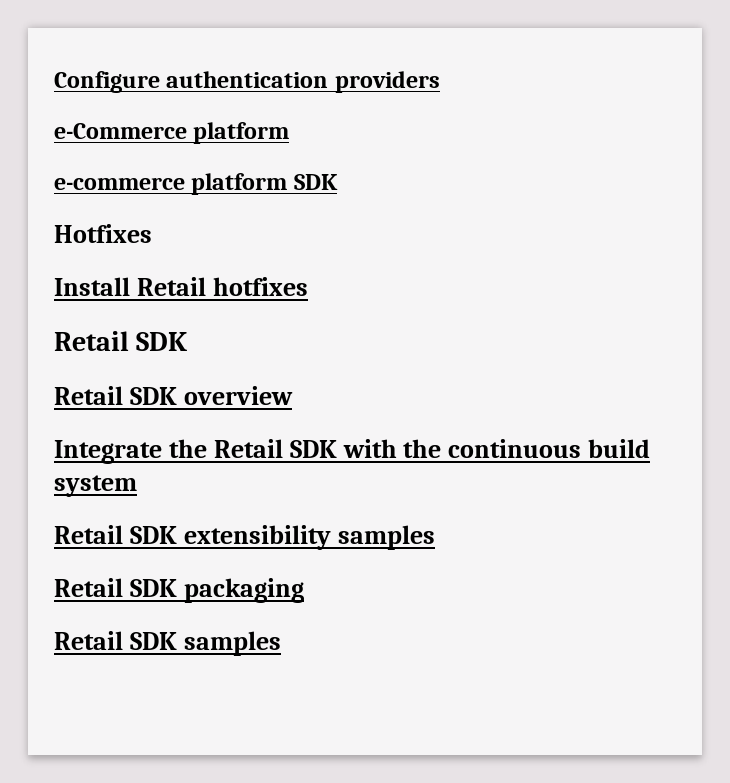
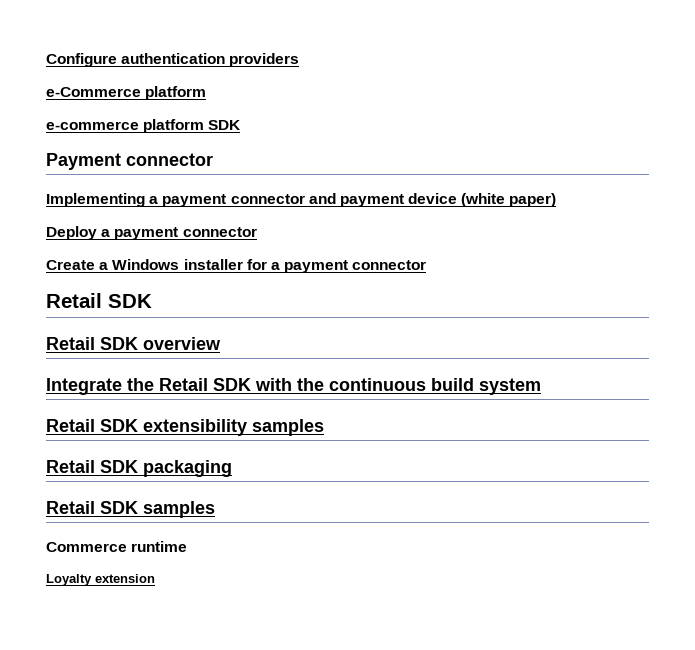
[54,224,152,243] [54,277,308,296] Hotfixes // Install Retail hotfixes -> [46,153,213,170] [46,193,557,207] [46,226,257,240] [46,259,427,273] Payment connector // Implementing a payment connector and payment device (white paper) // Deploy a payment connector // Create a Windows installer for a payment connector
(281, 643) none -> [46,541,188,552] [46,574,155,586] // Commerce runtime // Loyalty extension

